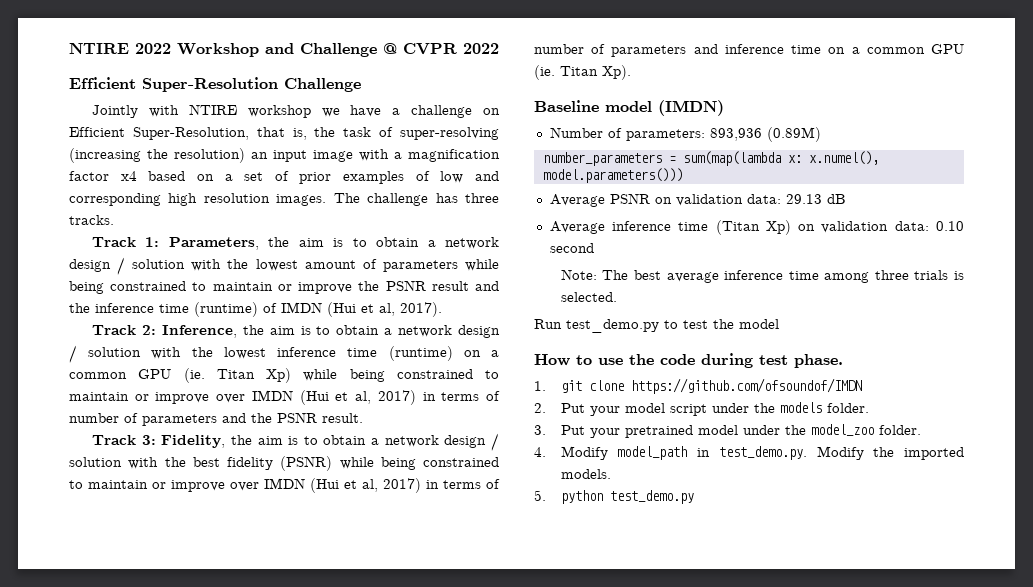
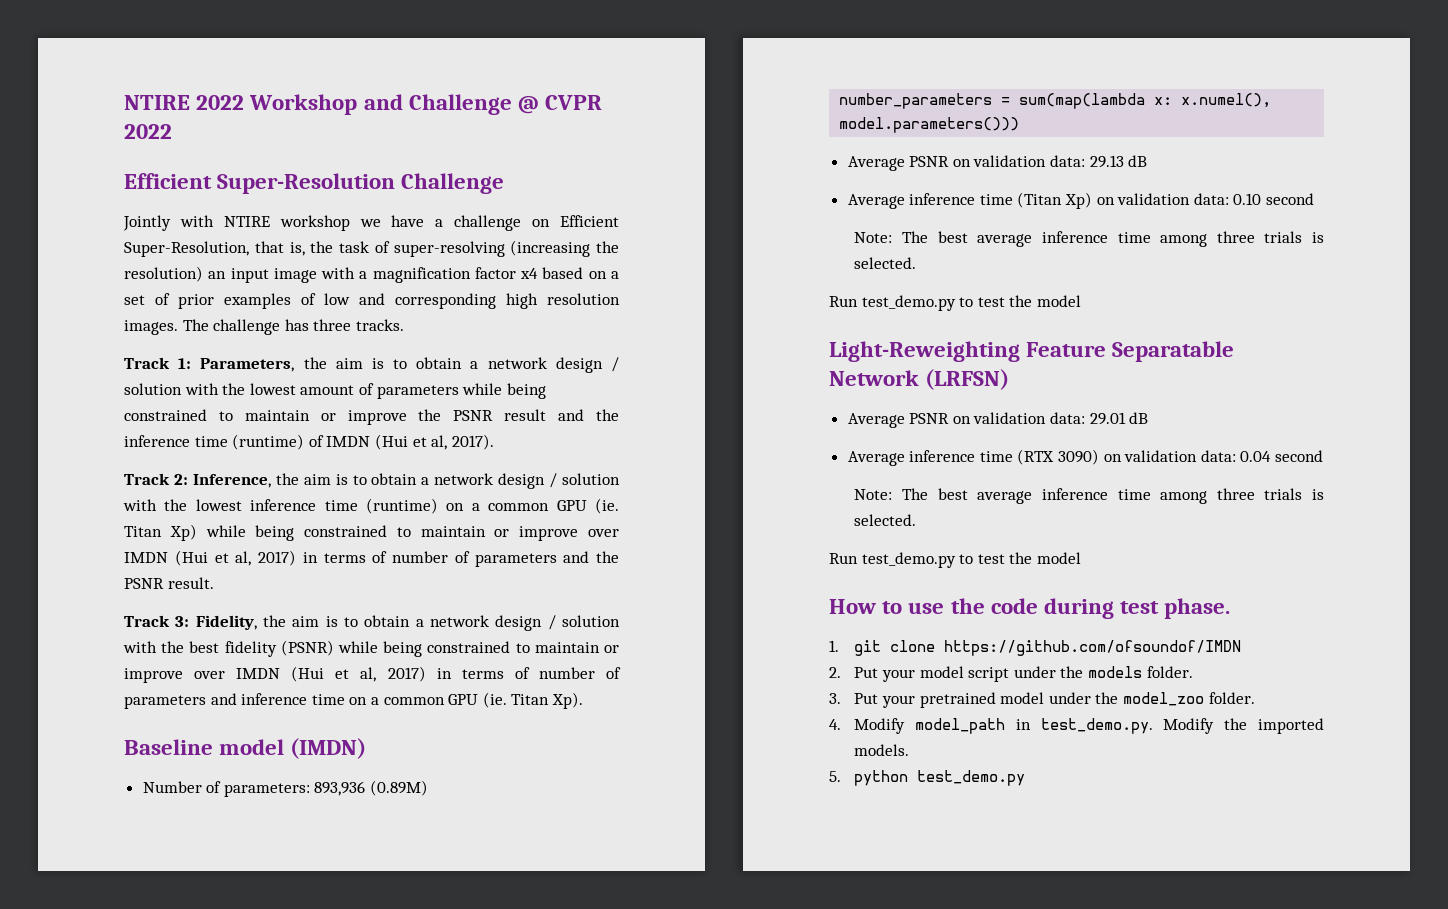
(779, 324) none -> [829,341,1235,362] [829,369,1010,390] [847,412,1149,428] [847,449,1324,466] [854,488,1324,504] [854,514,917,526] [829,552,1081,568] // Light-Reweighting Feature Separatable Network (LRFSN) // Average PSNR on validation data: 29.01 dB // Average inference time (RTX 3090) on validation data: 0.04 second // Note: The best average inference time among three trials is selected. // Run test_demo.py to test the model

